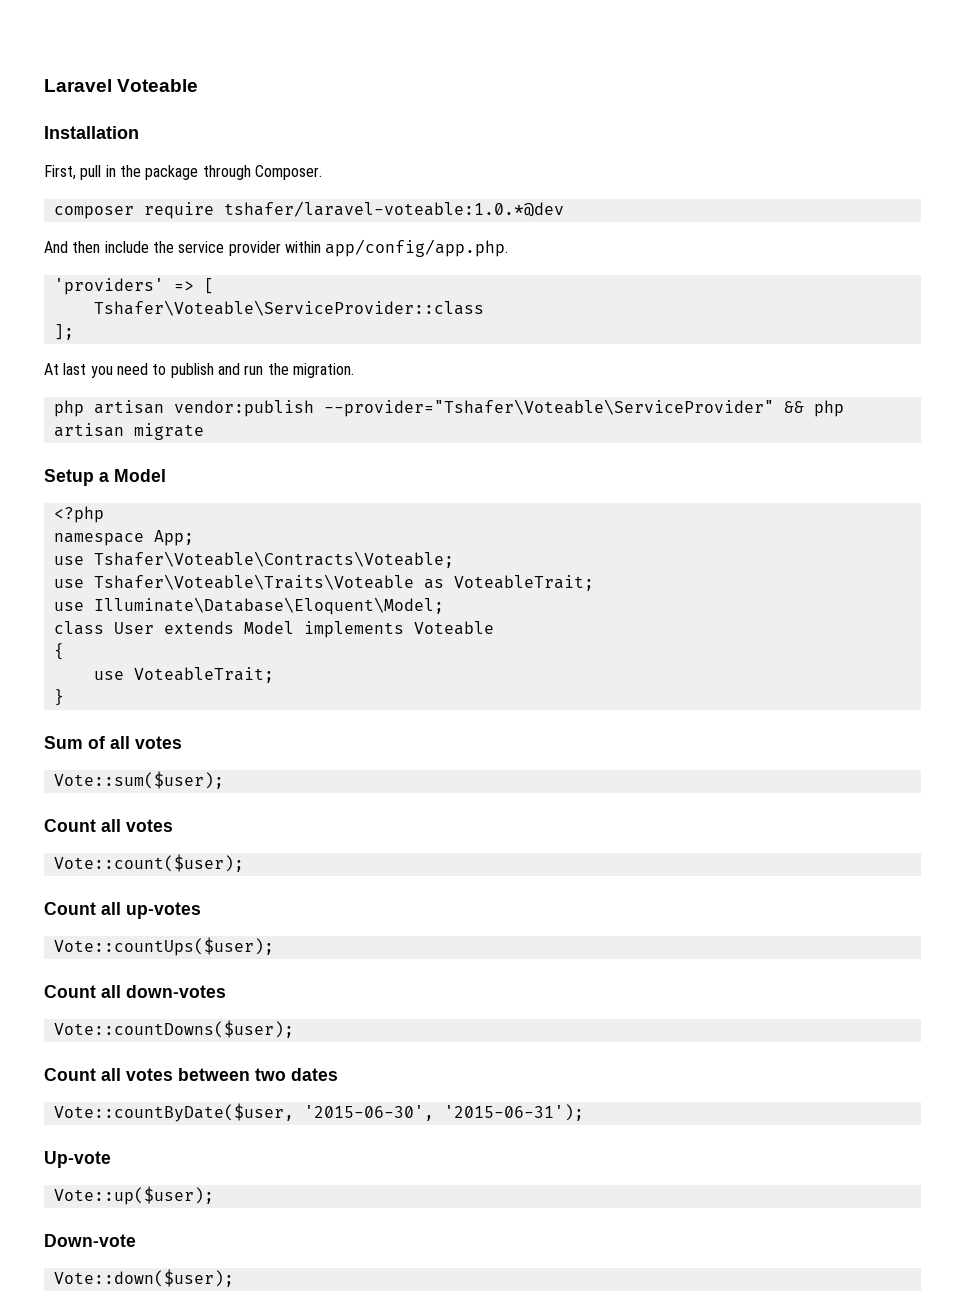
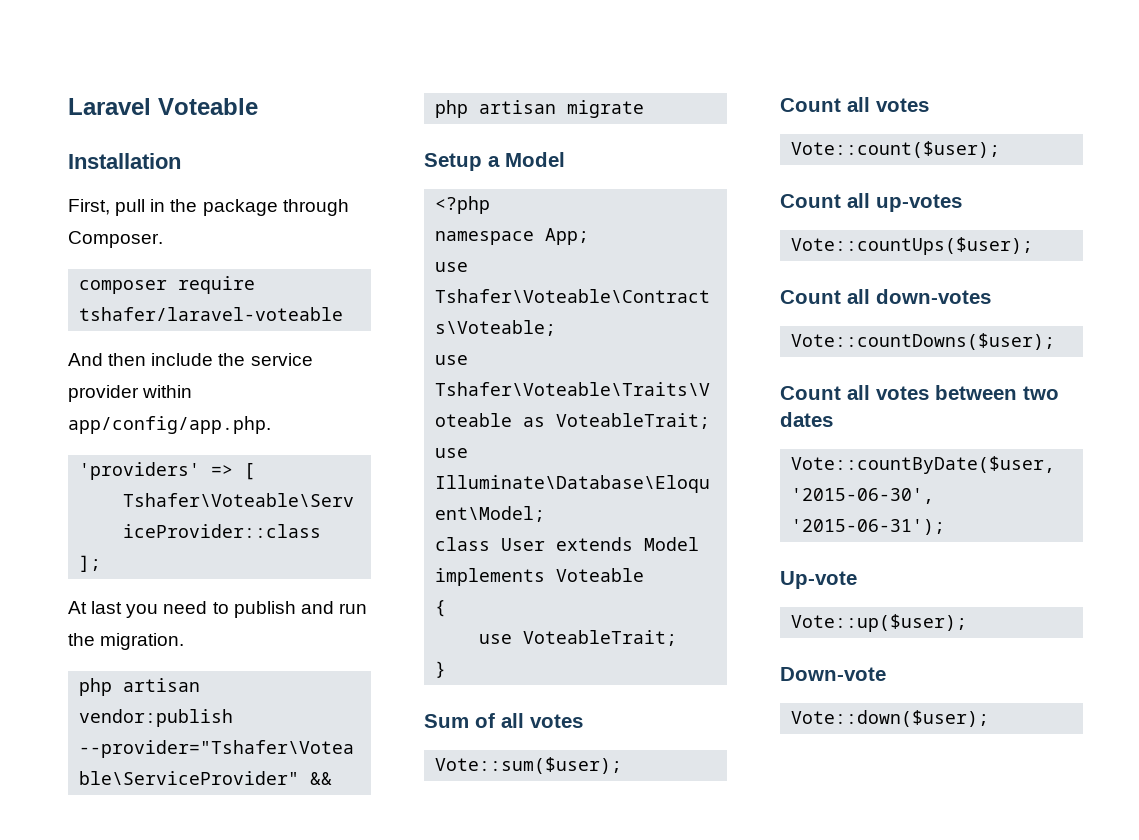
[223,201,564,217] tshafer/laravel-voteable:1.0.*@dev -> [79,307,344,321] tshafer/laravel-voteable

